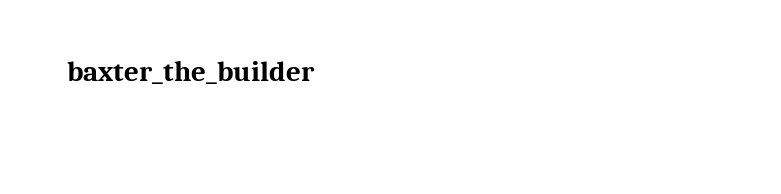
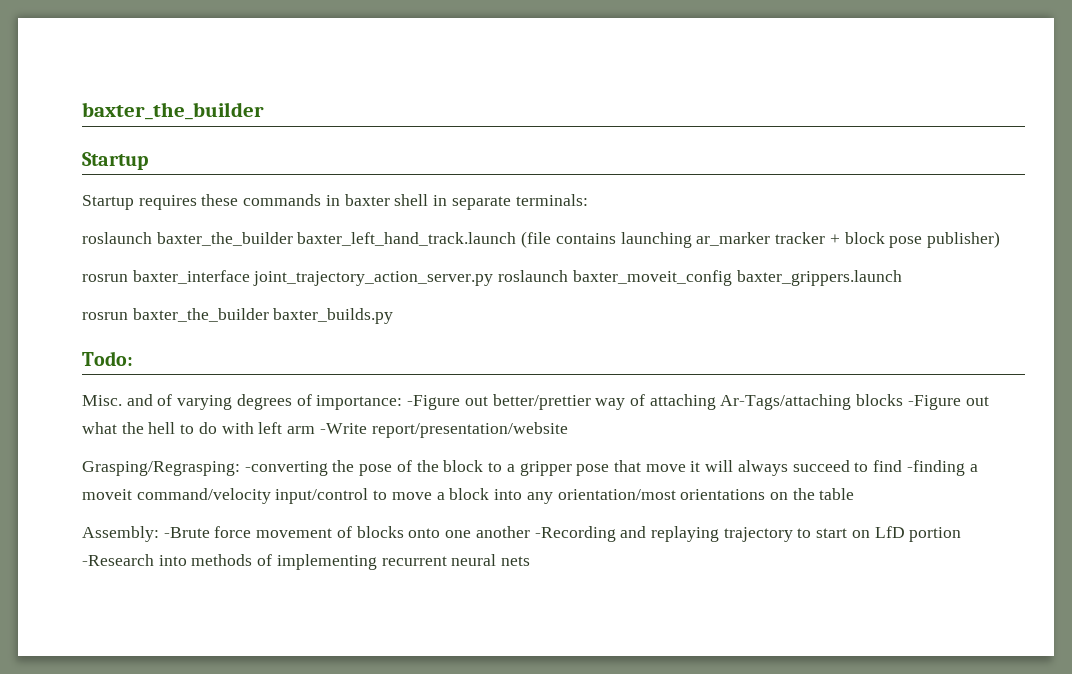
[67,60,315,84] baxter_the_builder -> [82,102,264,120] [82,152,148,170] [82,194,588,210] [82,231,1000,248] [82,270,902,286] [82,308,394,324] [82,351,133,366] [82,394,989,410] [82,422,568,438] [82,460,978,476] [82,488,855,504] [82,526,962,542] [82,554,531,570] baxter_the_builder // Startup // Startup requires these commands in baxter shell in separate terminals: // roslaunch baxter_the_builder baxter_left_hand_track.launch (file contains launching ar_marker tracker + block pose publisher) // rosrun baxter_interface joint_trajectory_action_server.py roslaunch baxter_moveit_config baxter_grippers.launch // rosrun baxter_the_builder baxter_builds.py // Todo: // Misc. and of varying degrees of importance: -Figure out better/prettier way of attaching Ar-Tags/attaching blocks -Figure out what the hell to do with left arm -Write report/presentation/website // Grasping/Regrasping: -converting the pose of the block to a gripper pose that move it will always succeed to find -finding a moveit command/velocity input/control to move a block into any orientation/most orientations on the table // Assembly: -Brute force movement of blocks onto one another -Recording and replaying trajectory to start on LfD portion -Research into methods of implementing recurrent neural nets

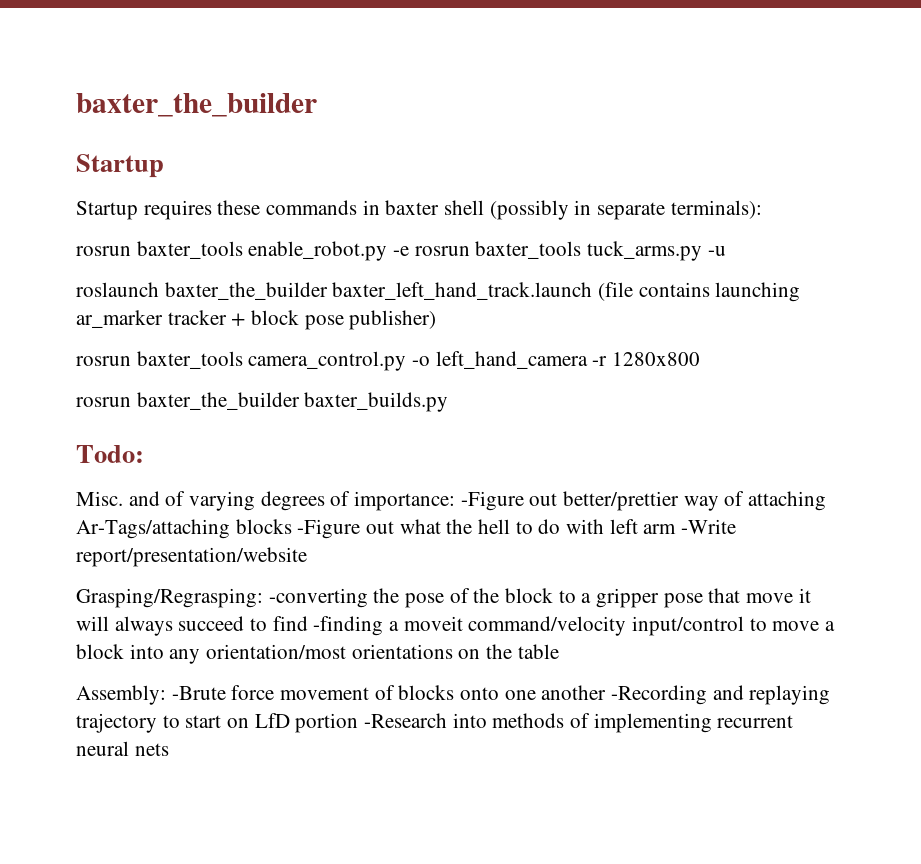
(429, 200) none -> [489,200,569,220] (possibly
[515,194,588,206] terminals: -> [670,200,762,219] [76,241,726,261] terminals): // rosrun baxter_tools enable_robot.py -e rosrun baxter_tools tuck_arms.py -u
[132,270,902,286] baxter_interface joint_trajectory_action_server.py roslaunch baxter_moveit_config baxter_grippers.launch -> [136,351,701,371] baxter_tools camera_control.py -o left_hand_camera -r 1280x800

